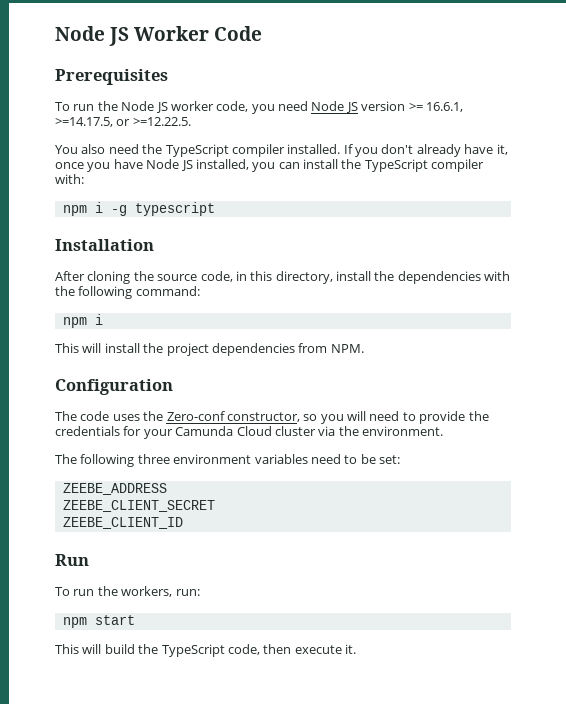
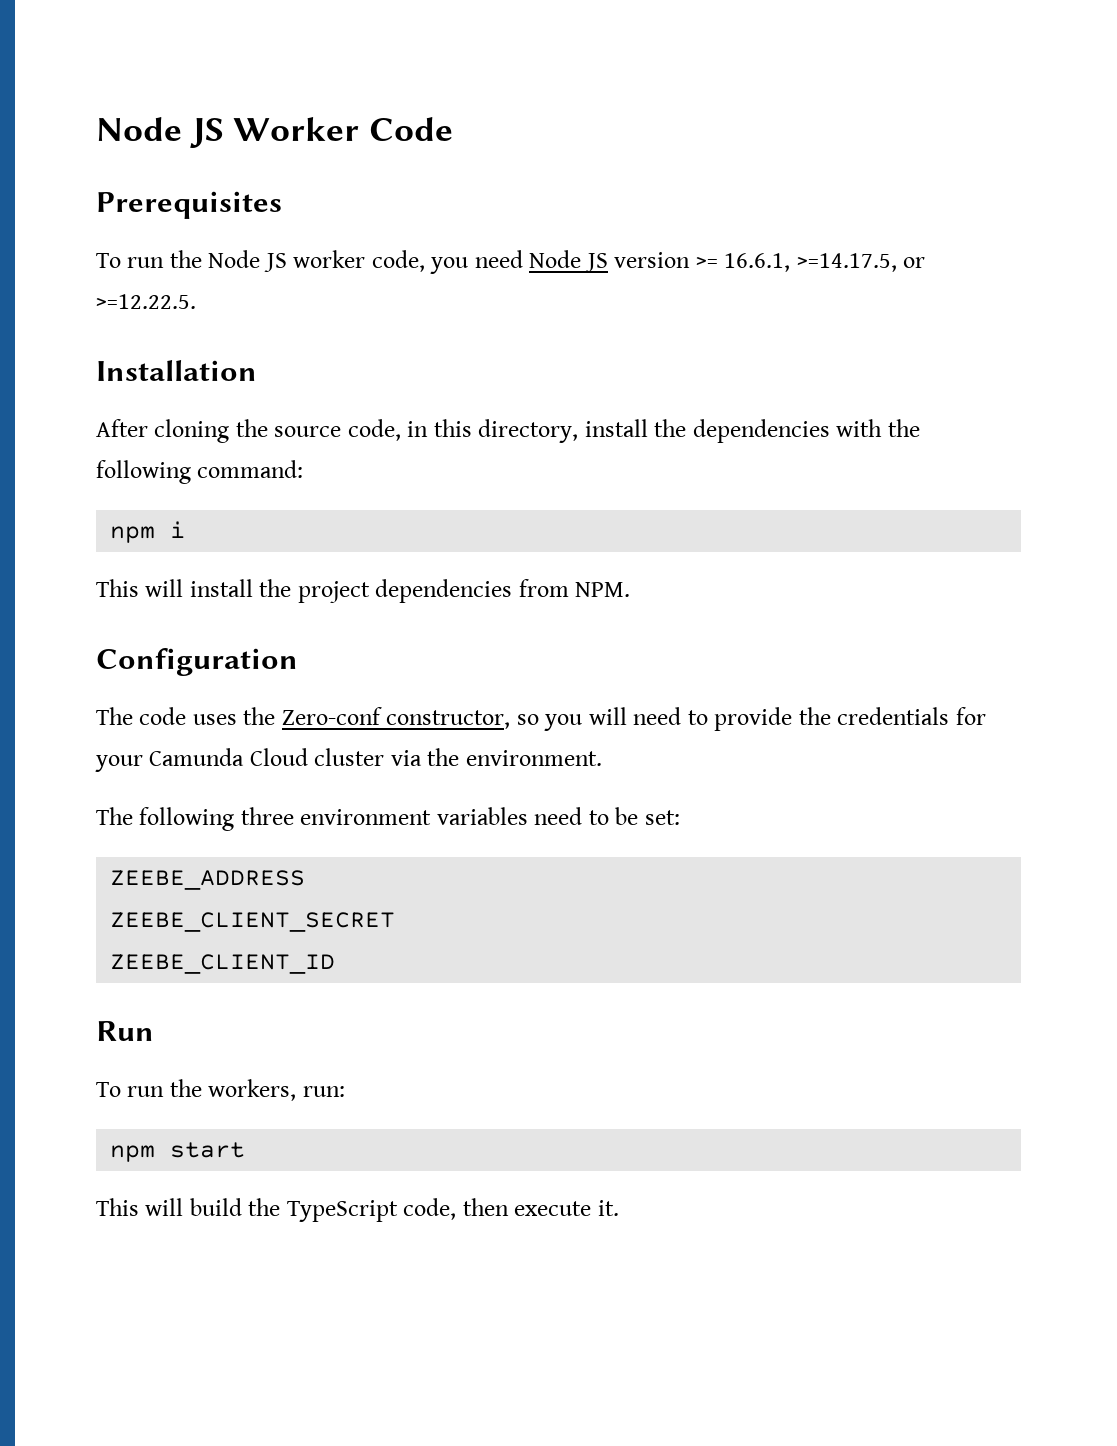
[55,144,508,157] [55,159,485,172] [55,174,84,184] [62,202,215,216] // You also need the TypeScript compiler installed. If you don't already have it, once you have Node JS installed, you can install the TypeScript compiler with: // npm i -g typescript -> (196, 301) none

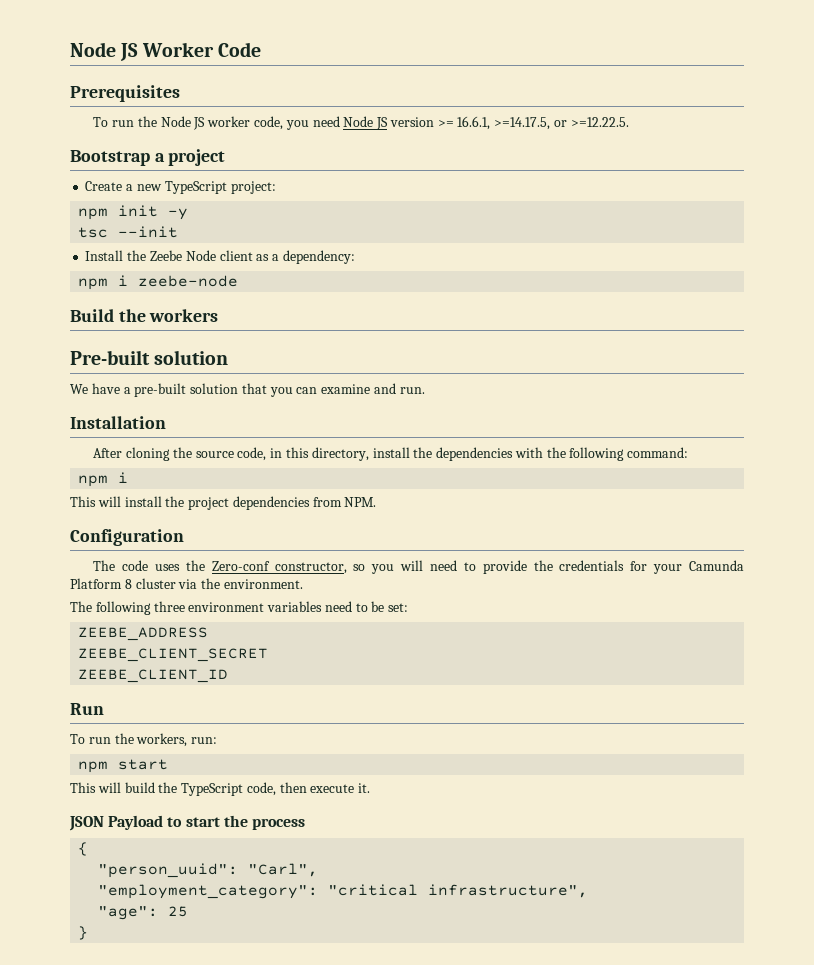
(196, 301) none -> [70,149,226,166] [85,181,276,194] [78,205,189,220] [78,226,179,238] [85,250,355,264] [78,275,239,290] [70,309,219,322] [70,350,229,365] [70,383,425,397] // Bootstrap a project // Create a new TypeScript project: // npm init -y // tsc --init // Install the Zeebe Node client as a dependency: // npm i zeebe-node // Build the workers // Pre-built solution // We have a pre-built solution that you can examine and run.
[249,748,308,766] Cloud -> [70,578,132,589] Platform 8
(619, 1208) none -> [69,815,305,831] [78,842,89,856] [98,863,319,878] [98,884,589,899] [98,906,189,920] [78,926,89,940] // JSON Payload to start the process // { // "person_uuid": "Carl", // "employment_category": "critical infrastructure", // "age": 25 // }

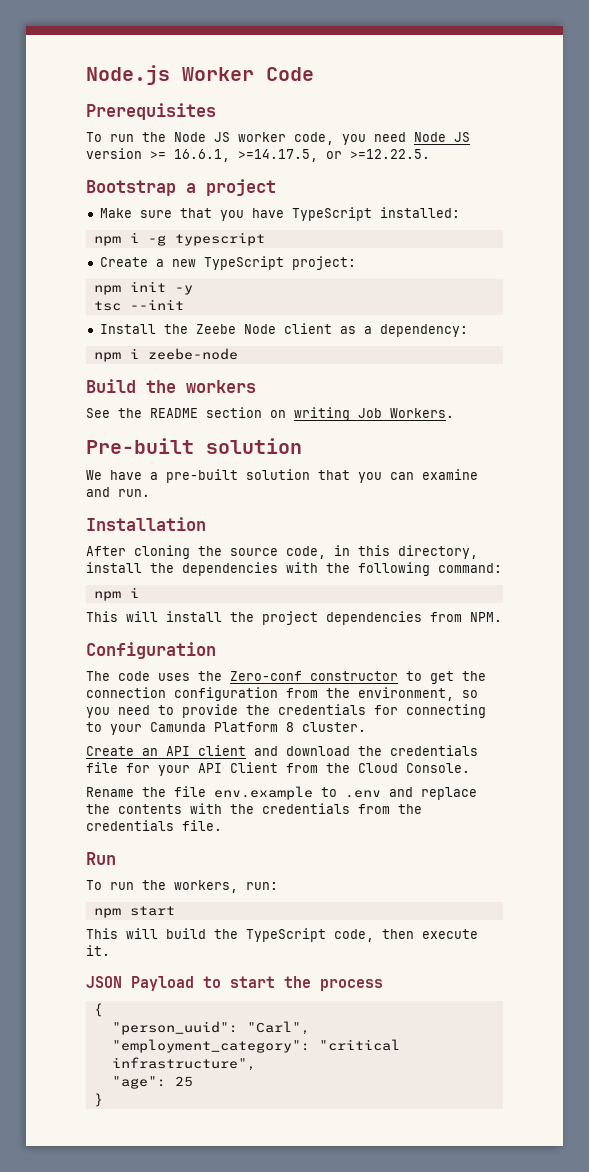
[70,42,139,61] Node JS -> [86,65,170,85] Node.js
(226, 157) none -> [99,207,460,221] [93,232,265,246] // Make sure that you have TypeScript installed: // npm i -g typescript
(219, 315) none -> [86,407,454,421] // See the README section on writing Job Workers.
[274,562,347,574] constructor, -> [310,671,486,684] [86,687,454,701] constructor to get the connection configuration from the environment,
[400,560,424,571] will -> (110, 712) none
(648, 566) none -> [406,704,486,718] [86,722,102,732] connecting to
[135,578,303,589] [70,601,409,615] [78,627,209,641] [78,648,269,662] [78,669,229,683] cluster via the environment. // The following three environment variables need to be set: // ZEEBE_ADDRESS // ZEEBE_CLIENT_SECRET // ZEEBE_CLIENT_ID -> [302,722,366,732] [86,745,478,756] [86,762,470,776] [86,786,477,800] [86,803,422,814] [86,820,222,831] cluster. // Create an API client and download the credentials file for your API Client from the Cloud Console. // Rename the file env.example to .env and replace the contents with the credentials from the credentials file.

